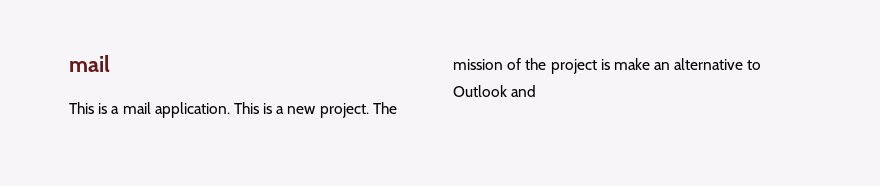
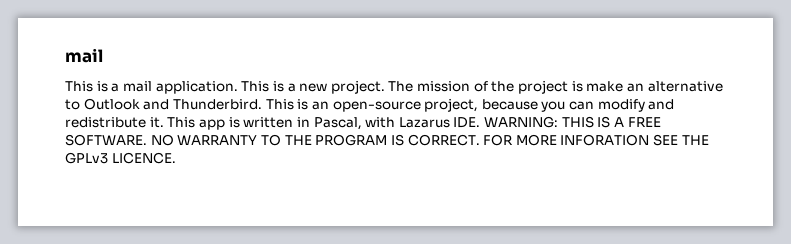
(537, 91) none -> [172,98,675,112] [65,116,661,130] [65,134,709,146] [65,152,176,164] Thunderbird. This is an open-source project, because you can modify and redistribute it. This app is written in Pascal, with Lazarus IDE. WARNING: THIS IS A FREE SOFTWARE. NO WARRANTY TO THE PROGRAM IS CORRECT. FOR MORE INFORATION SEE THE GPLv3 LICENCE.

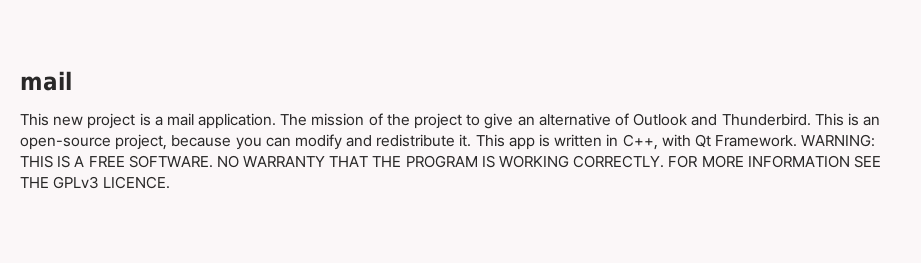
(93, 86) none -> [53,113,136,129] new project
[241,80,385,94] This is a new project. -> (277, 121) none
[571,81,624,92] is make -> [466,113,514,129] to give
[65,99,80,110] to -> [614,113,629,126] of
[313,117,481,130] Pascal, with Lazarus IDE. -> [622,134,798,150] C++, with Qt Framework.
[260,134,281,146] TO -> [329,156,369,167] THAT
[407,134,480,146] CORRECT. -> [499,155,665,168] WORKING CORRECTLY.
[560,134,650,146] INFORATION -> [747,155,850,168] INFORMATION

